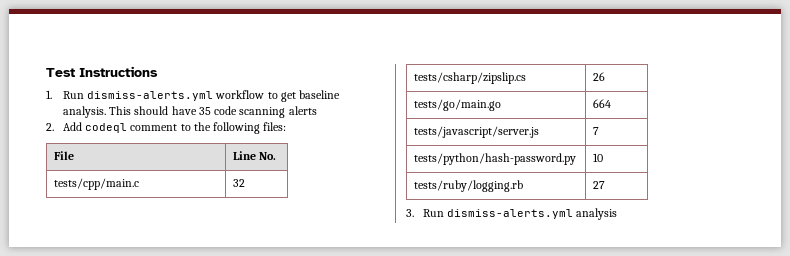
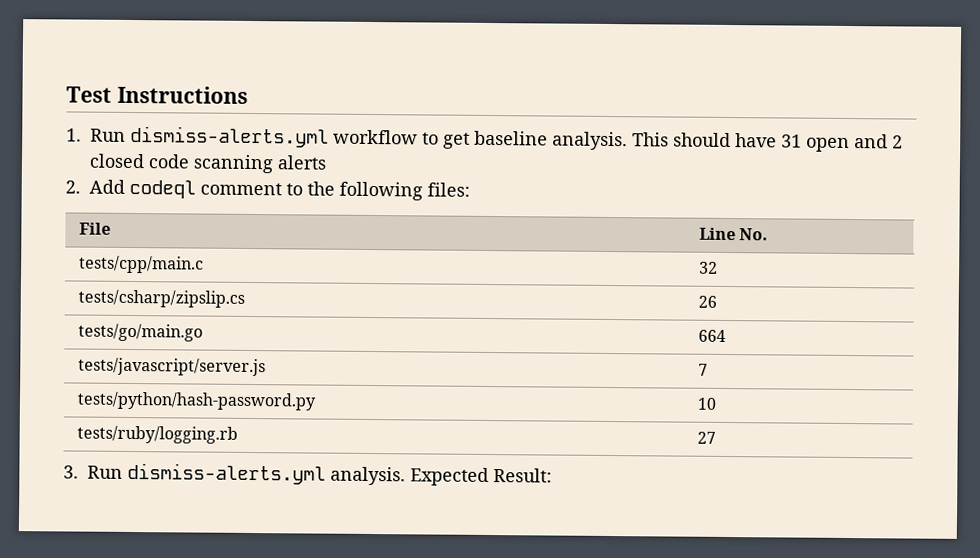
[198,107,211,115] 35 -> [781,134,903,153] [89,153,145,169] 31 open and 2 closed
[576,208,618,220] analysis -> [330,466,552,486] analysis. Expected Result:

